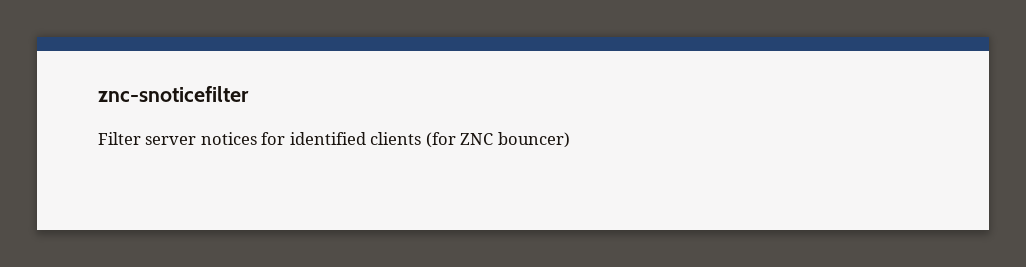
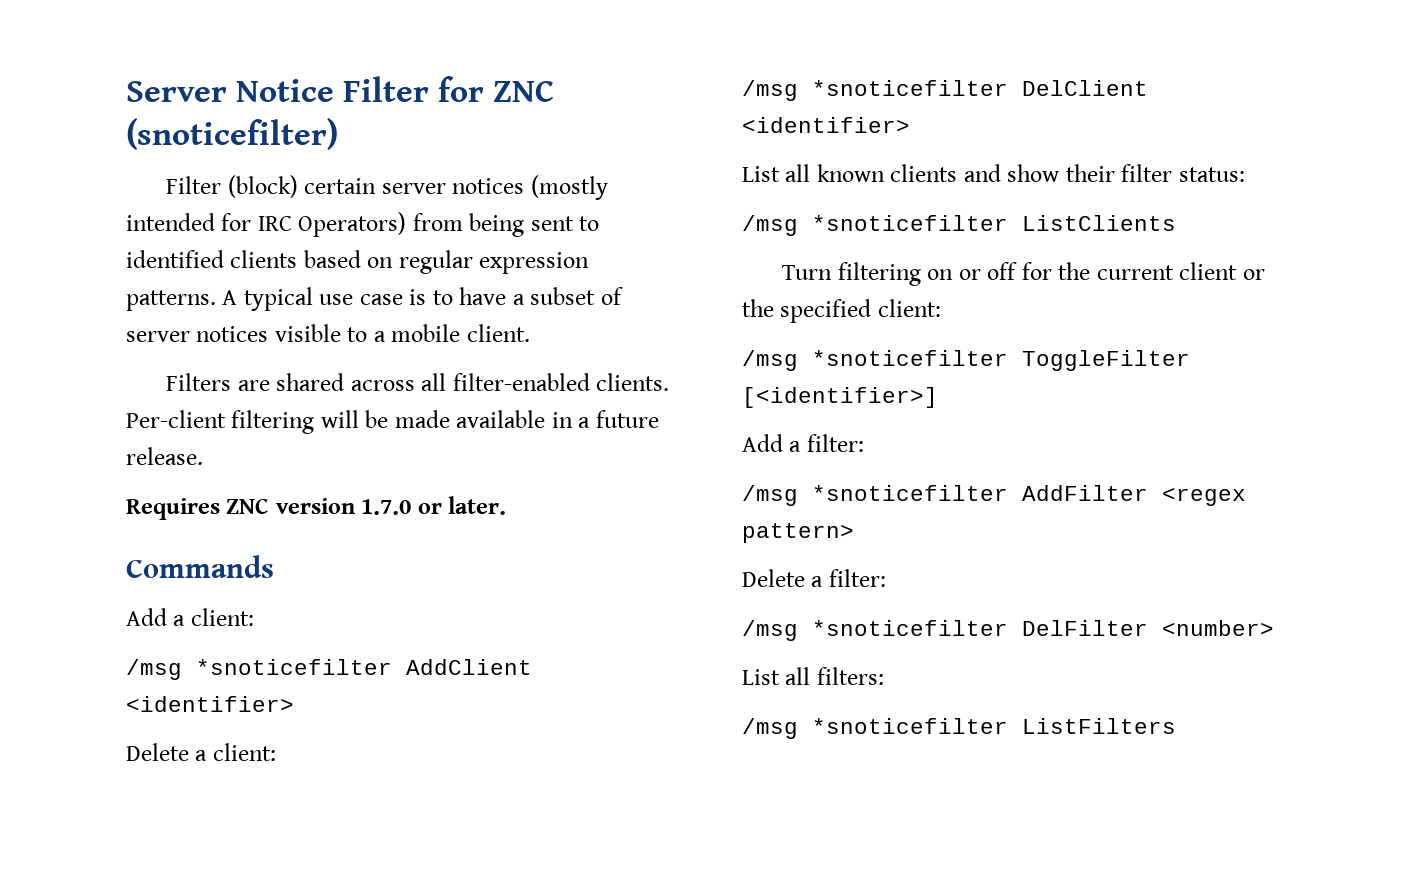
[98,86,249,102] [98,132,570,148] znc-snoticefilter // Filter server notices for identified clients (for ZNC bouncer) -> [126,76,555,102] [126,118,338,150] [166,175,608,200] [126,212,600,237] [126,250,590,274] [126,287,623,311] [126,324,530,342] [166,373,670,391] [126,410,659,434] [126,447,203,465] [126,496,507,520] [126,555,274,578] [126,608,254,626] [126,659,532,680] [126,696,294,712] [126,743,276,761] [742,80,1148,101] [742,117,910,133] [742,164,1245,182] [742,215,1176,236] [782,262,1265,286] [742,299,941,323] [742,350,1190,371] [742,387,938,408] [742,434,864,452] [742,485,1246,506] [742,523,854,543] [742,569,886,587] [742,620,1274,641] [742,667,884,685] [742,718,1176,739] Server Notice Filter for ZNC (snoticefilter) // Filter (block) certain server notices (mostly intended for IRC Operators) from being sent to identified clients based on regular expression patterns. A typical use case is to have a subset of server notices visible to a mobile client. // Filters are shared across all filter-enabled clients. Per-client filtering will be made available in a future release. // Requires ZNC version 1.7.0 or later. // Commands // Add a client: // /msg *snoticefilter AddClient <identifier> // Delete a client: // /msg *snoticefilter DelClient <identifier> // List all known clients and show their filter status: // /msg *snoticefilter ListClients // Turn filtering on or off for the current client or the specified client: // /msg *snoticefilter ToggleFilter [<identifier>] // Add a filter: // /msg *snoticefilter AddFilter <regex pattern> // Delete a filter: // /msg *snoticefilter DelFilter <number> // List all filters: // /msg *snoticefilter ListFilters

